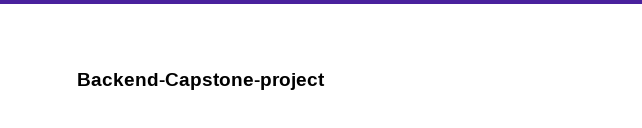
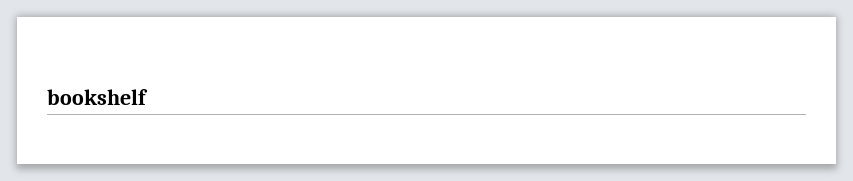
[77,73,325,90] Backend-Capstone-project -> [47,89,148,105] bookshelf

